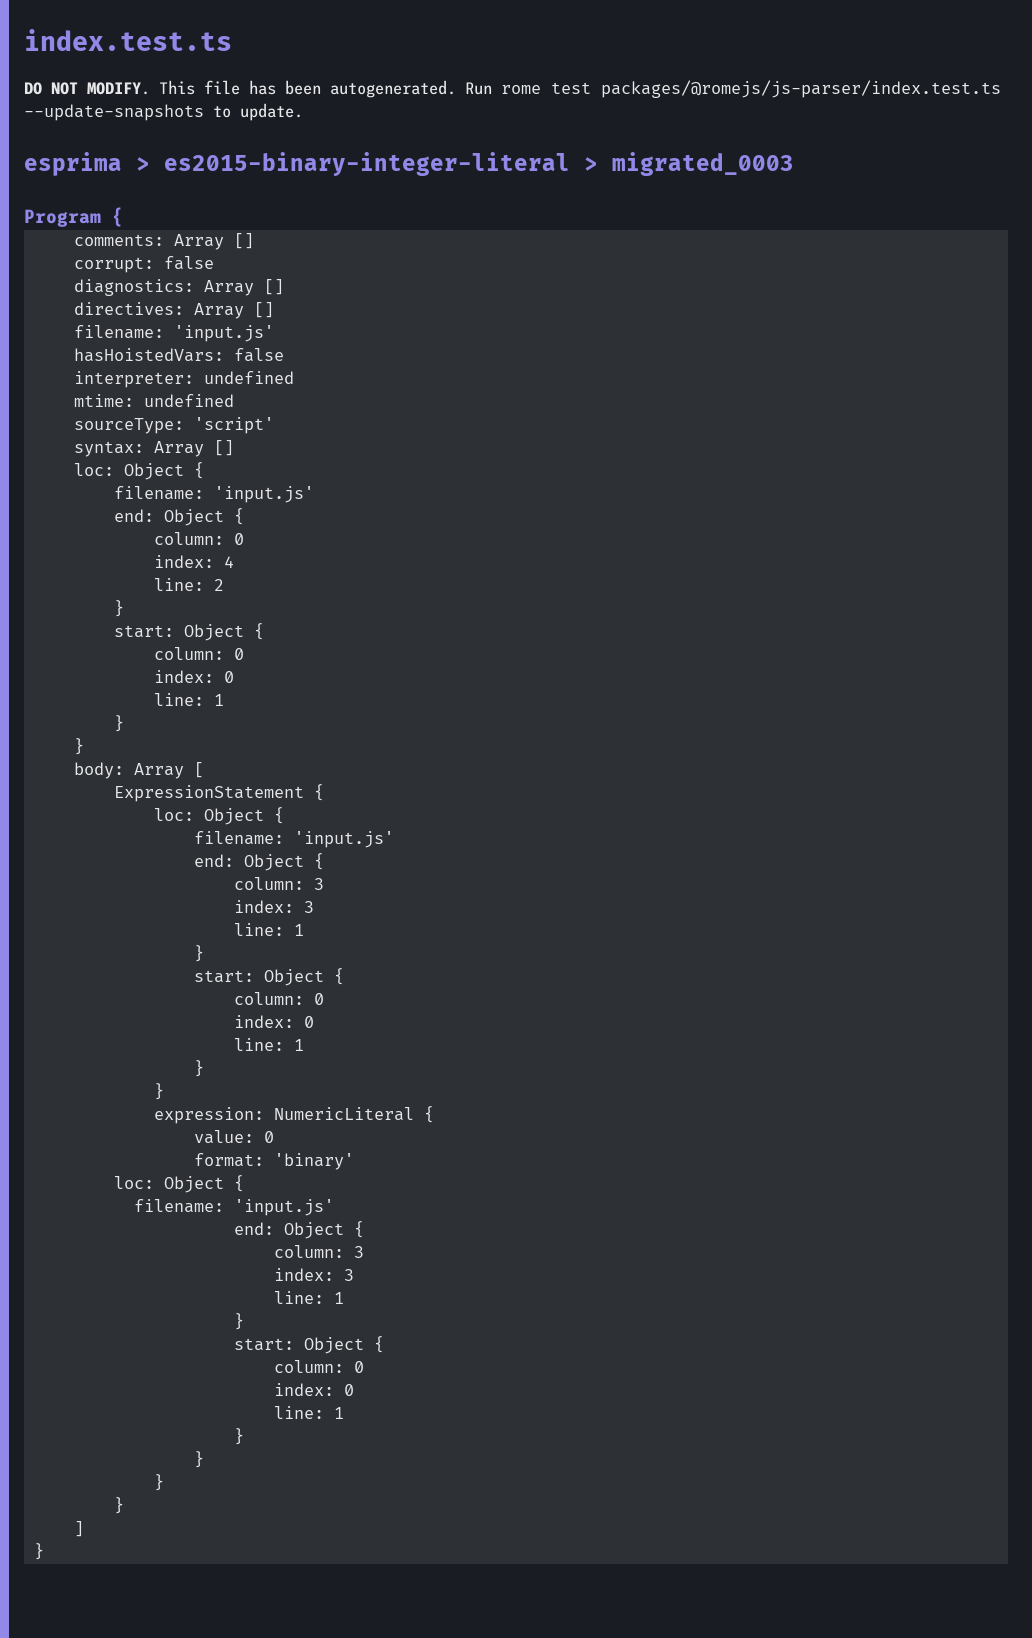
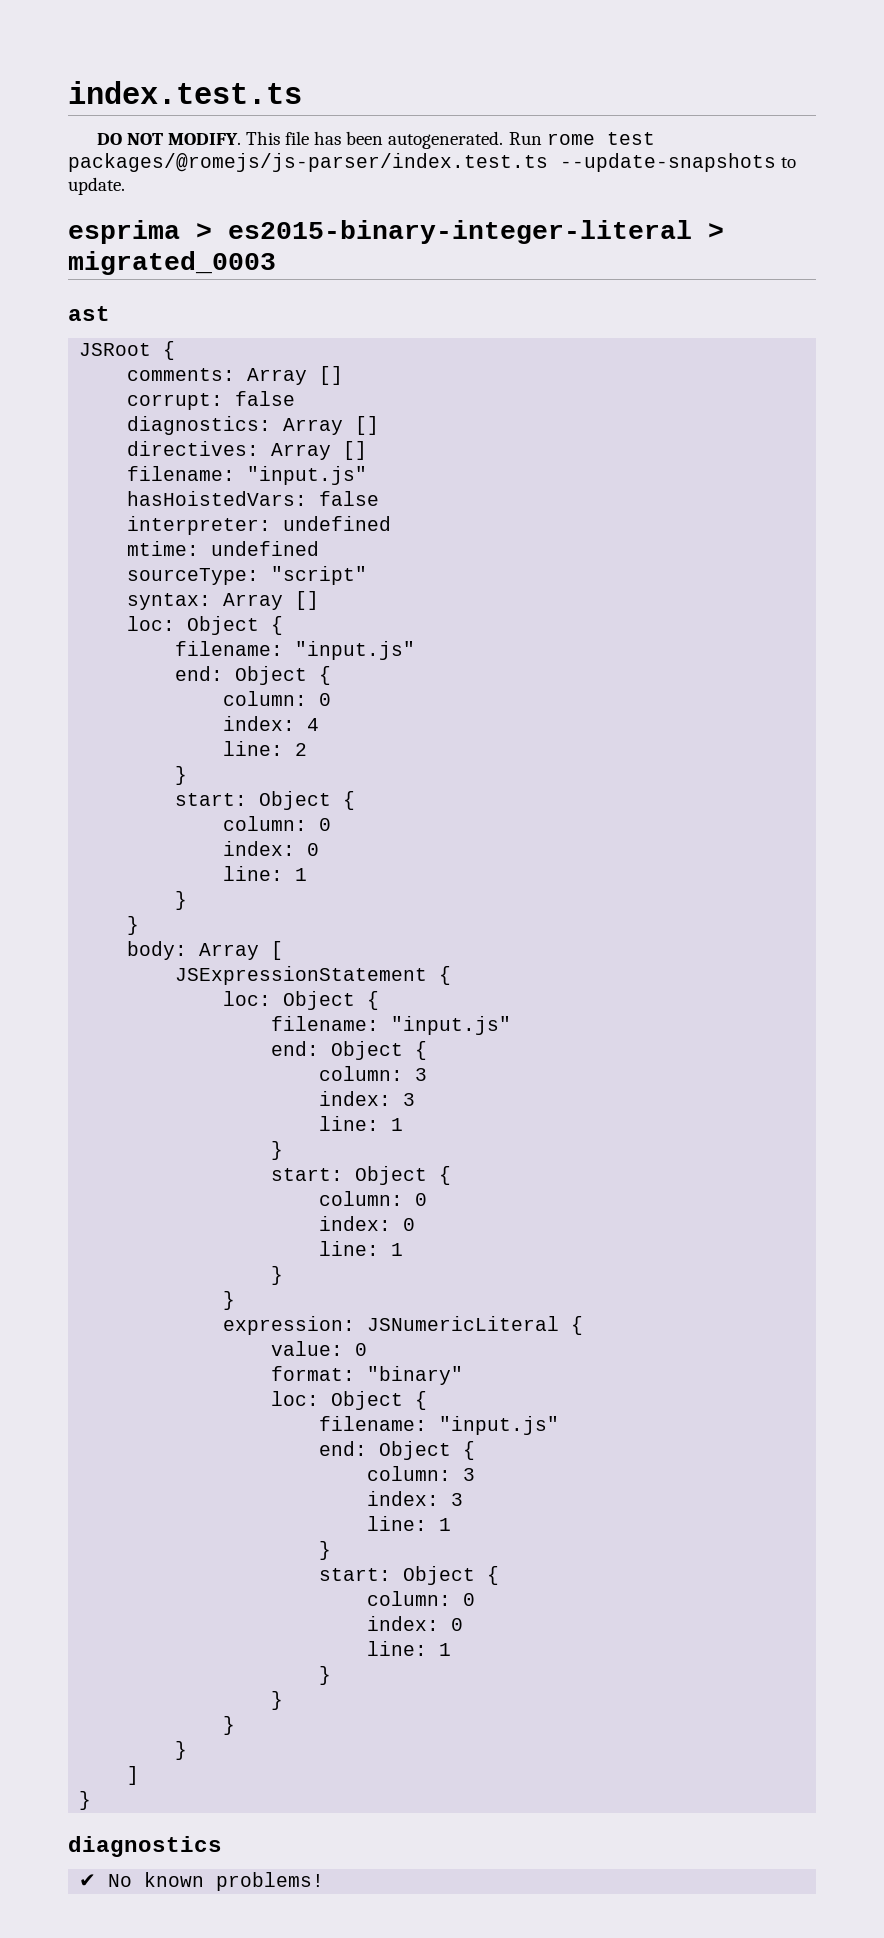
[24,209,101,227] Program -> [68,306,110,321] [79,343,152,356] ast // JSRoot
[173,325,274,342] 'input.js' -> [247,466,368,485] "input.js"
[193,417,274,434] 'script' -> [271,566,368,585] "script"
[213,486,314,503] 'input.js' -> [295,641,416,660] "input.js"
[113,785,304,802] ExpressionStatement -> [175,966,428,985] JSExpressionStatement
[293,831,394,848] 'input.js' -> [391,1016,512,1035] "input.js"
[273,1107,414,1121] NumericLiteral -> [367,1316,560,1331] JSNumericLiteral
[273,1153,354,1170] [113,1175,244,1193] [133,1199,334,1216] 'binary' // loc: Object { // filename: 'input.js' -> [367,1366,464,1385] [271,1391,428,1410] [319,1416,560,1435] "binary" // loc: Object { // filename: "input.js"
(44, 1551) none -> [68,1836,222,1857] [79,1872,325,1891] // diagnostics // ✔ No known problems!

